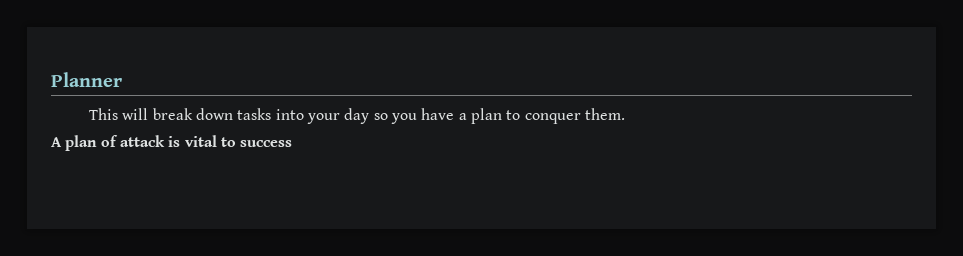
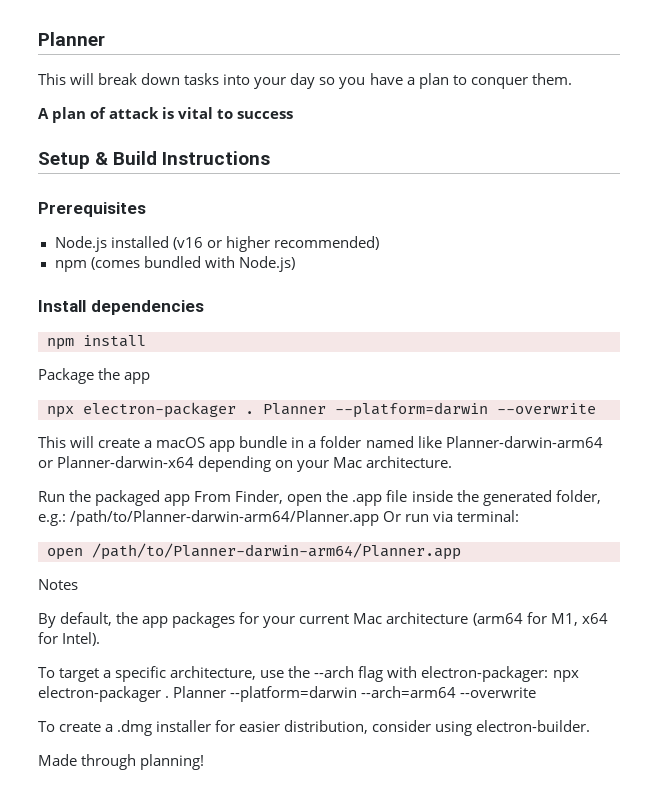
(293, 143) none -> [38,151,271,169] [38,202,146,217] [54,236,379,252] [54,256,295,272] [38,300,204,315] [47,335,146,350] [38,368,151,384] [47,402,596,418] [38,436,603,452] [38,456,453,472] [38,490,601,506] [38,510,520,526] [47,543,461,560] [38,579,78,590] [38,612,608,628] [38,632,101,646] [38,666,579,682] [38,686,537,702] [38,720,591,736] [38,754,205,770] // Setup & Build Instructions // Prerequisites // Node.js installed (v16 or higher recommended) // npm (comes bundled with Node.js) // Install dependencies // npm install // Package the app // npx electron-packager . Planner --platform=darwin --overwrite // This will create a macOS app bundle in a folder named like Planner-darwin-arm64 or Planner-darwin-x64 depending on your Mac architecture. // Run the packaged app From Finder, open the .app file inside the generated folder, e.g.: /path/to/Planner-darwin-arm64/Planner.app Or run via terminal: // open /path/to/Planner-darwin-arm64/Planner.app // Notes // By default, the app packages for your current Mac architecture (arm64 for M1, x64 for Intel). // To target a specific architecture, use the --arch flag with electron-packager: npx electron-packager . Planner --platform=darwin --arch=arm64 --overwrite // To create a .dmg installer for easier distribution, consider using electron-builder. // Made through planning!

